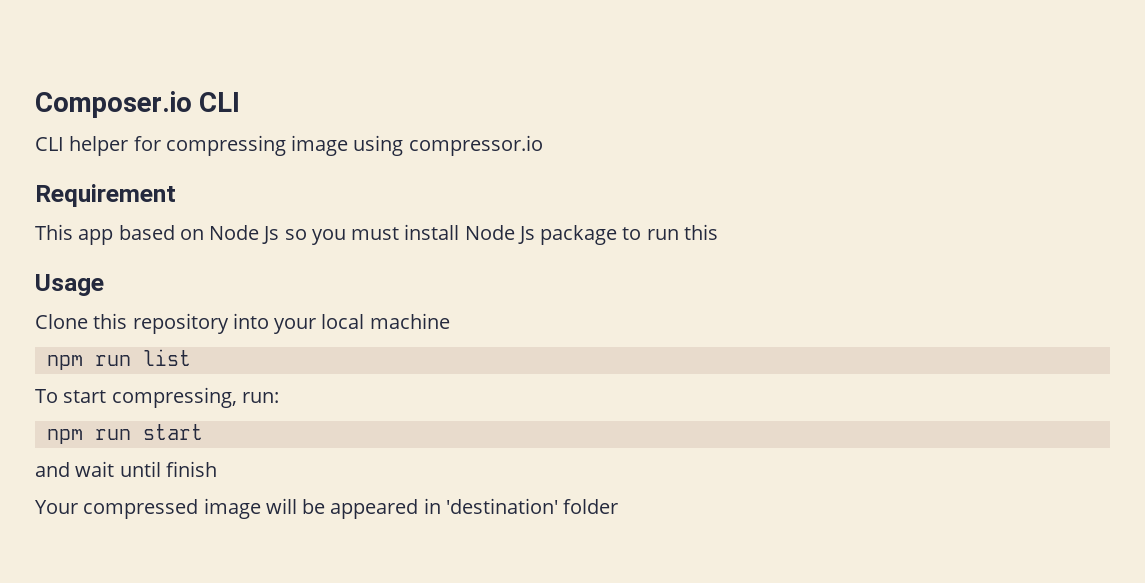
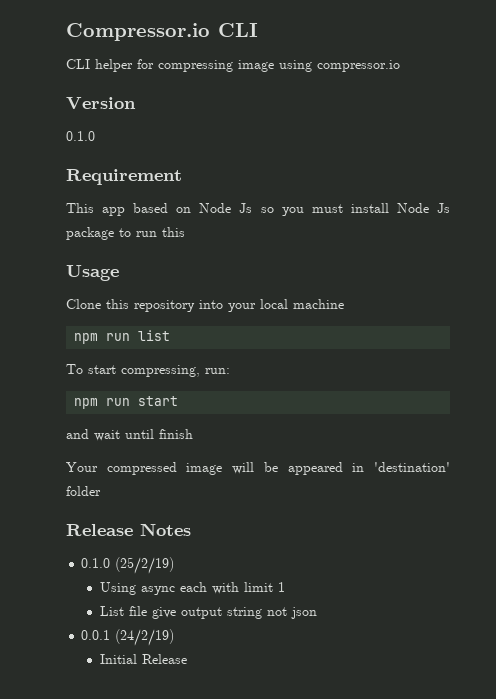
[35,91,192,118] Composer.io -> [66,23,210,41] Compressor.io
(543, 145) none -> [66,97,136,109] [66,131,95,141] // Version // 0.1.0
(619, 506) none -> [66,523,191,536] [81,557,175,574] [99,582,285,595] [99,606,317,619] [81,629,175,646] [99,654,187,664] // Release Notes // 0.1.0 (25/2/19) // Using async each with limit 1 // List file give output string not json // 0.0.1 (24/2/19) // Initial Release

